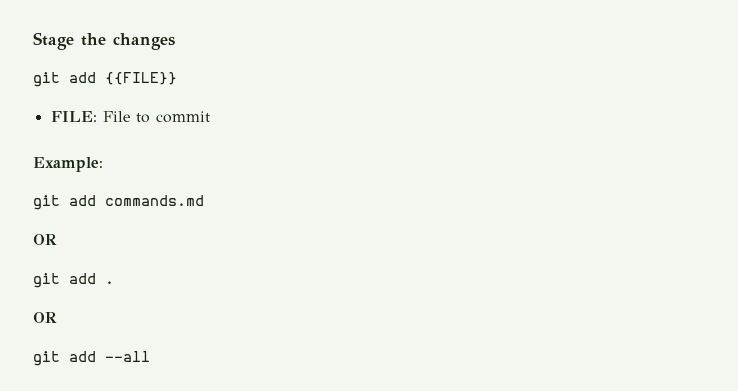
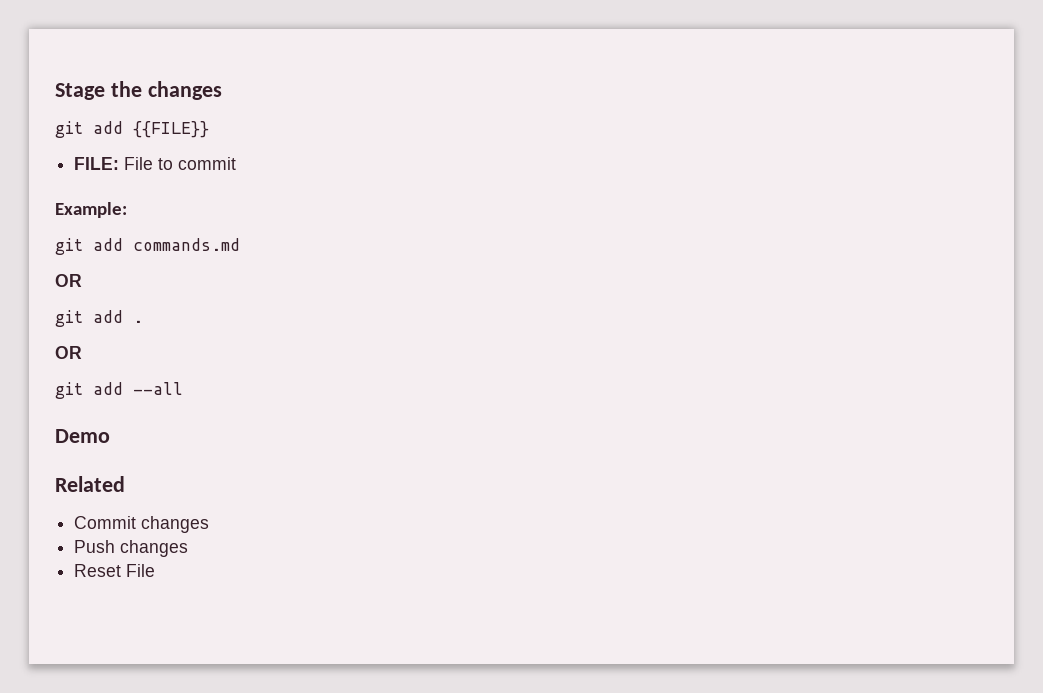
(150, 356) none -> [55,429,110,443] [55,476,125,492] [74,516,210,533] [74,540,189,557] [74,564,156,577] // Demo // Related // Commit changes // Push changes // Reset File

